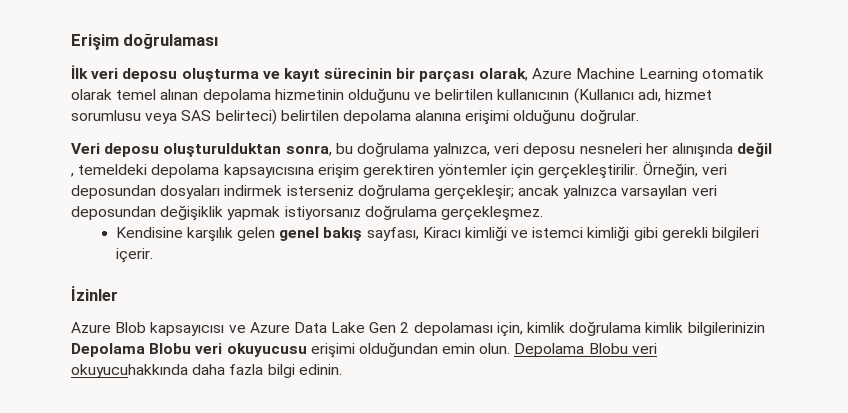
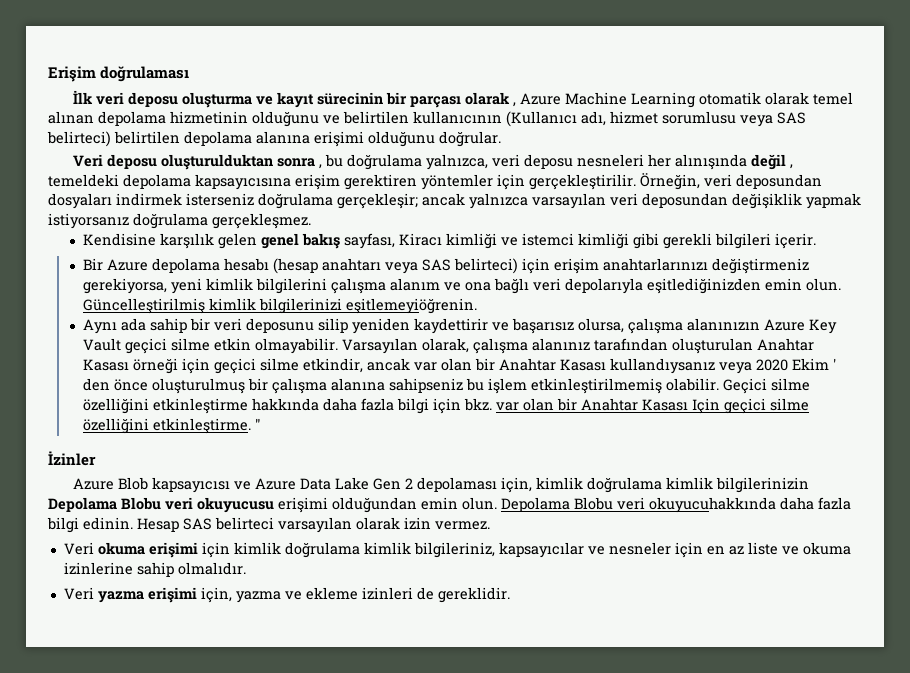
[478,68,528,81] olarak, -> [465,92,517,107] olarak ,
[285,145,332,156] sonra, -> [277,158,323,169] sonra ,
(153, 255) none -> [83,258,810,274] [83,278,842,294] [83,298,478,314] [83,318,838,334] [83,338,815,354] [83,358,837,374] [83,378,811,394] [83,398,810,414] [83,418,261,434] // Bir Azure depolama hesabı (hesap anahtarı veya SAS belirteci) için erişim anahtarlarınızı değiştirmeniz gerekiyorsa, yeni kimlik bilgilerini çalışma alanım ve ona bağlı veri depolarıyla eşitlediğinizden emin olun. Güncelleştirilmiş kimlik bilgilerinizi eşitlemeyiöğrenin. // Aynı ada sahip bir veri deposunu silip yeniden kaydettirir ve başarısız olursa, çalışma alanınızın Azure Key Vault geçici silme etkin olmayabilir. Varsayılan olarak, çalışma alanınız tarafından oluşturulan Anahtar Kasası örneği için geçici silme etkindir, ancak var olan bir Anahtar Kasası kullandıysanız veya 2020 Ekim ' den önce oluşturulmuş bir çalışma alanına sahipseniz bu işlem etkinleştirilmemiş olabilir. Geçici silme özelliğini etkinleştirme hakkında daha fazla bilgi için bkz. var olan bir Anahtar Kasası Için geçici silme özelliğini etkinleştirme. "
(342, 369) none -> [137,517,490,533] [63,542,851,558] [63,562,246,577] [63,587,510,603] Hesap SAS belirteci varsayılan olarak izin vermez. // Veri okuma erişimi için kimlik doğrulama kimlik bilgileriniz, kapsayıcılar ve nesneler için en az liste ve okuma izinlerine sahip olmalıdır. // Veri yazma erişimi için, yazma ve ekleme izinleri de gereklidir.

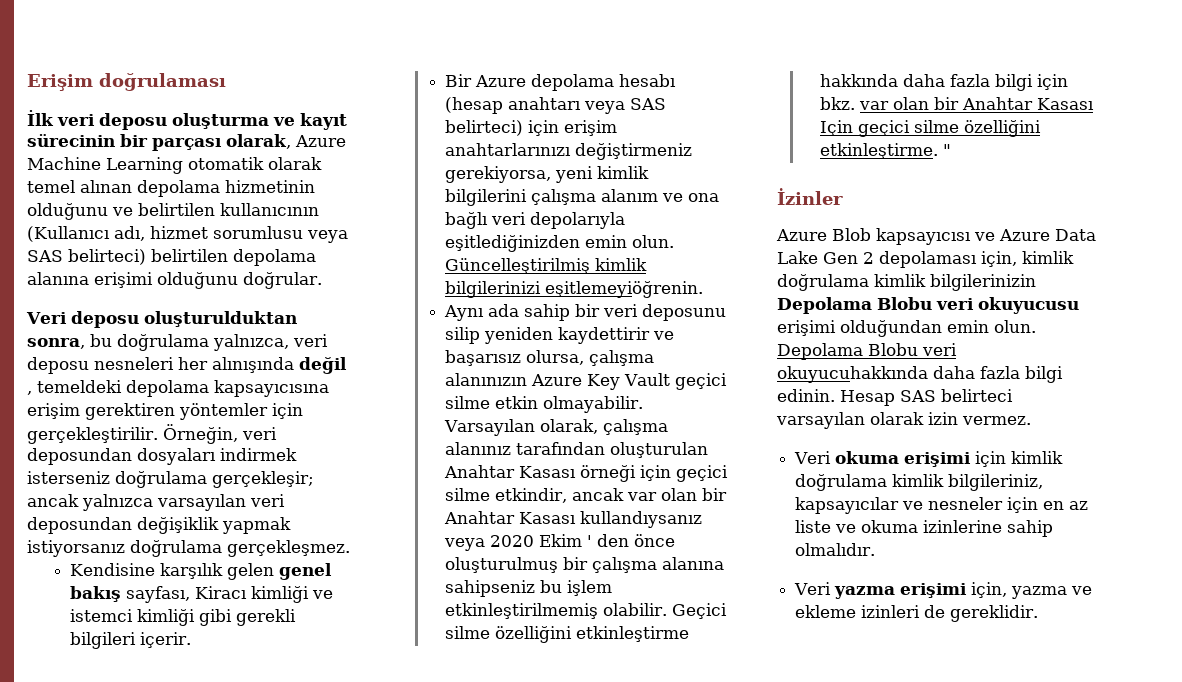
[465,92,517,107] olarak , -> [226,134,291,149] olarak,
[277,158,323,169] sonra , -> [27,338,85,349] sonra,

